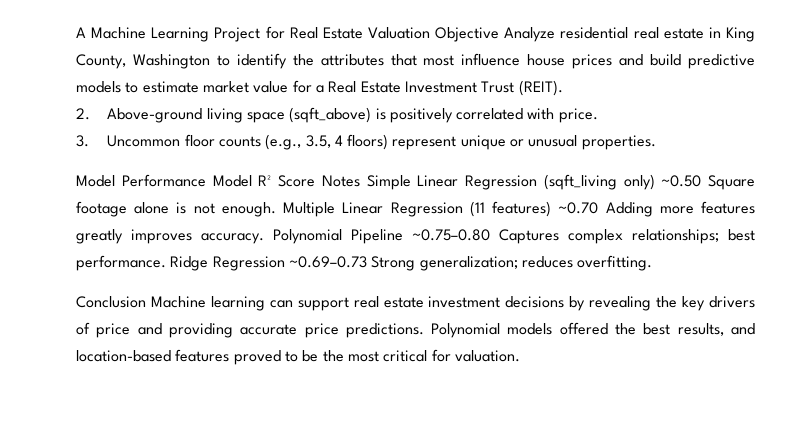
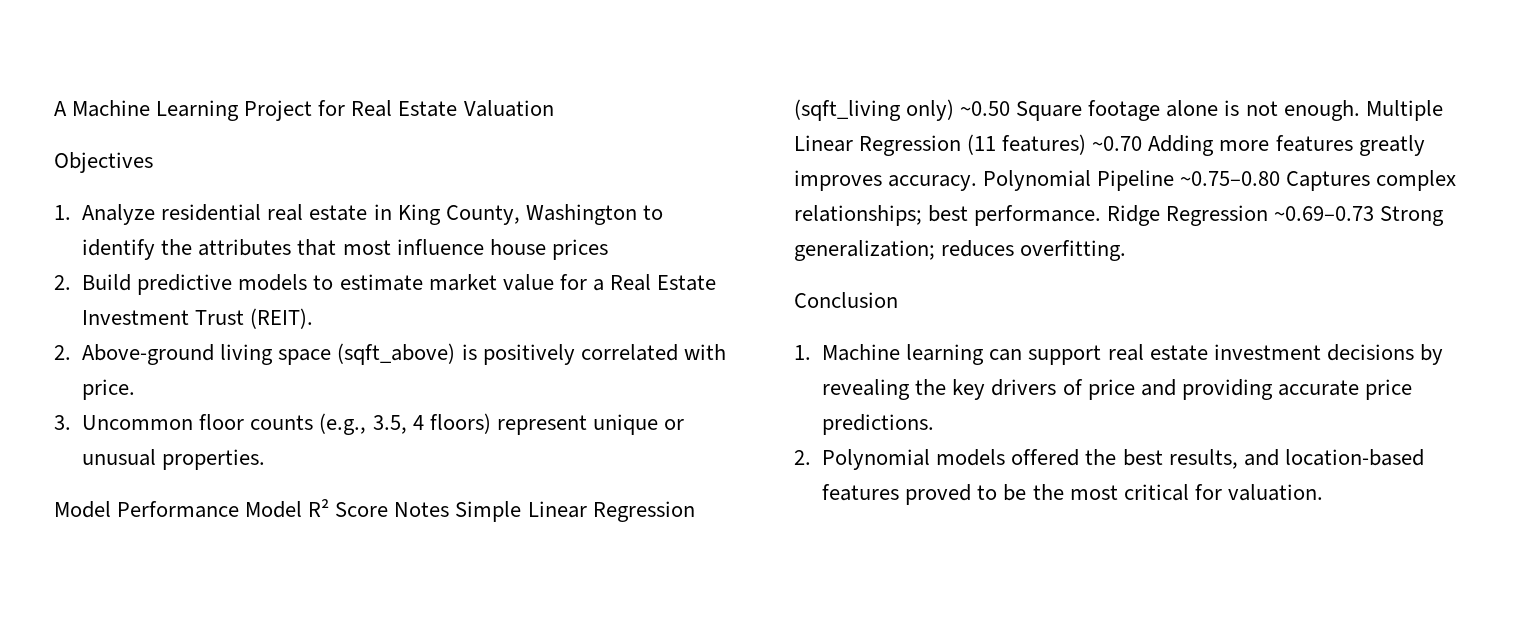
[435,27,500,42] Objective -> [54,152,153,173] [54,205,71,220] // Objectives // 1.
[619,54,682,66] and build -> [54,274,132,291] // 2. Build
(146, 302) none -> [794,345,811,360] // 1.
(424, 330) none -> [794,450,811,465] // 2.

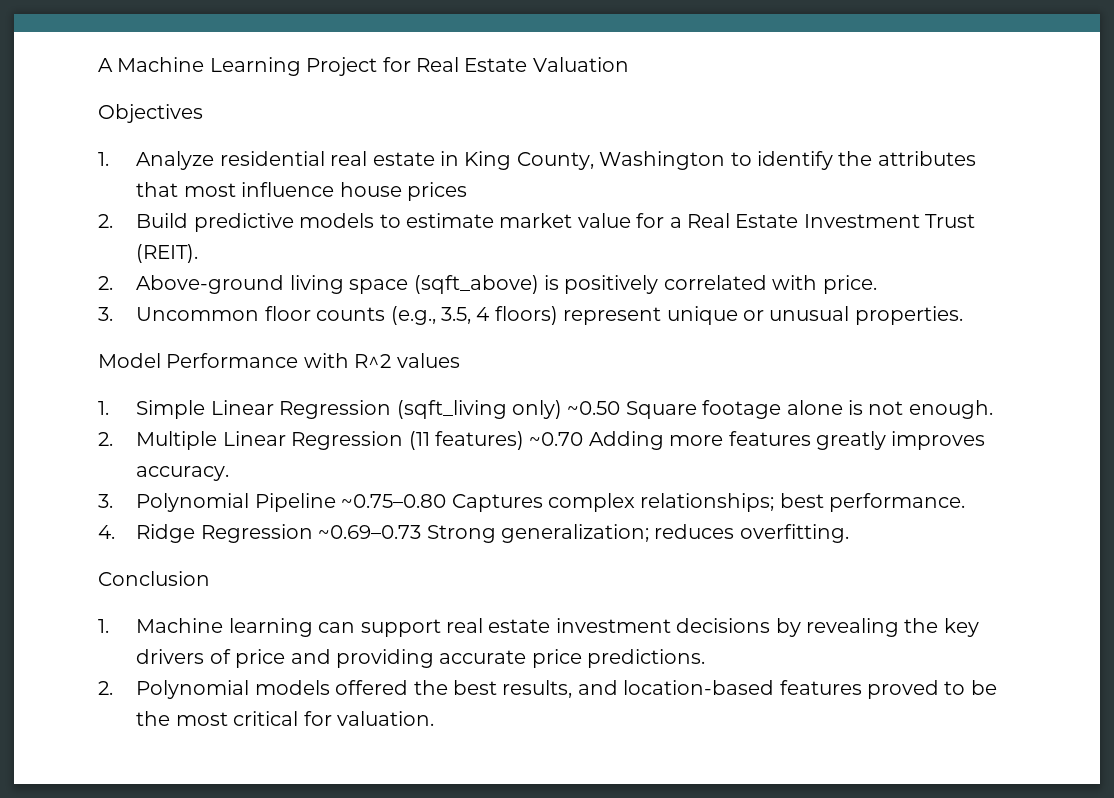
[245,499,450,518] Model R² Score Notes -> [303,353,460,368] [98,401,109,415] with R^2 values // 1.
(1360, 110) none -> [98,432,113,446] // 2.
(978, 183) none -> [98,494,113,508] // 3.
(1102, 215) none -> [98,525,115,539] // 4.

